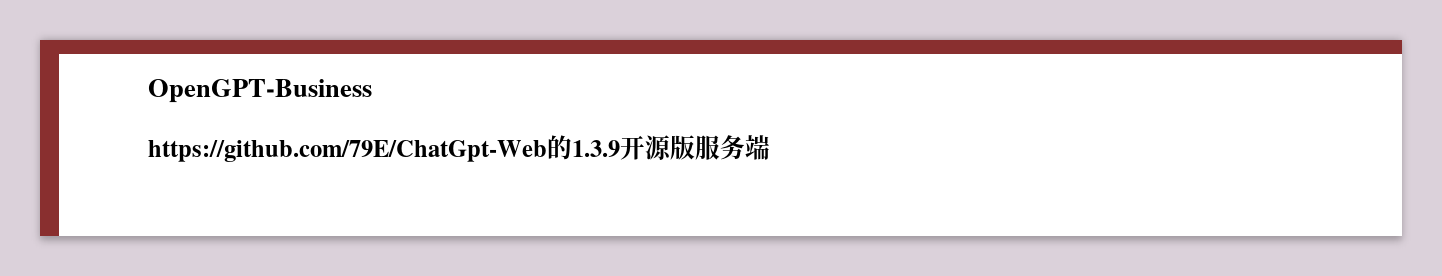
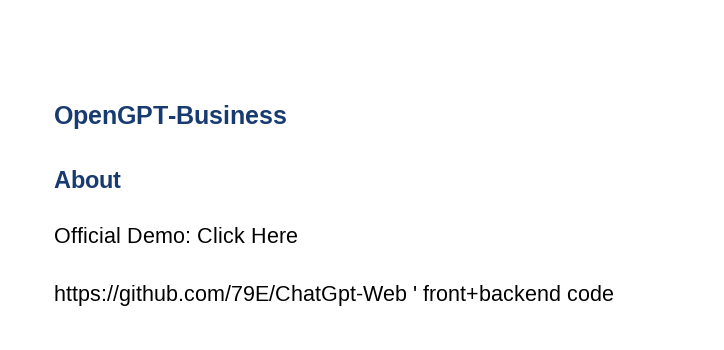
[148,135,770,162] https://github.com/79E/ChatGpt-Web的1.3.9开源版服务端 -> [54,170,121,188] [54,227,298,243] [54,285,614,306] About // Official Demo: Click Here // https://github.com/79E/ChatGpt-Web ' front+backend code

